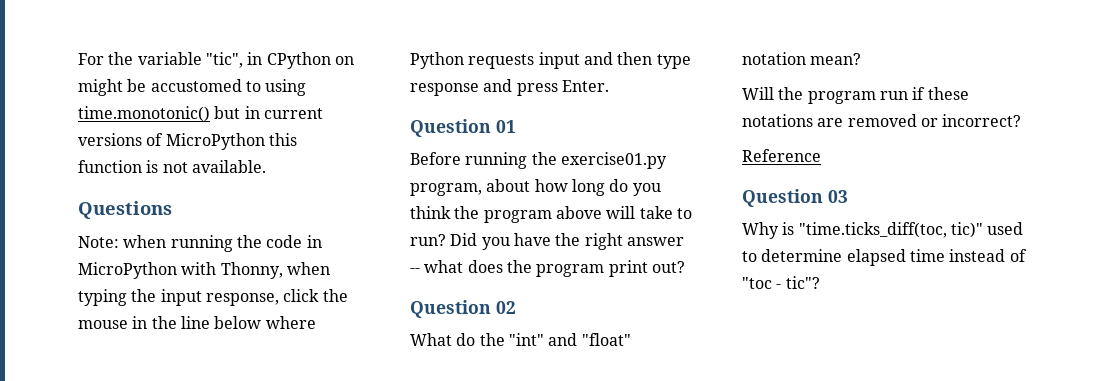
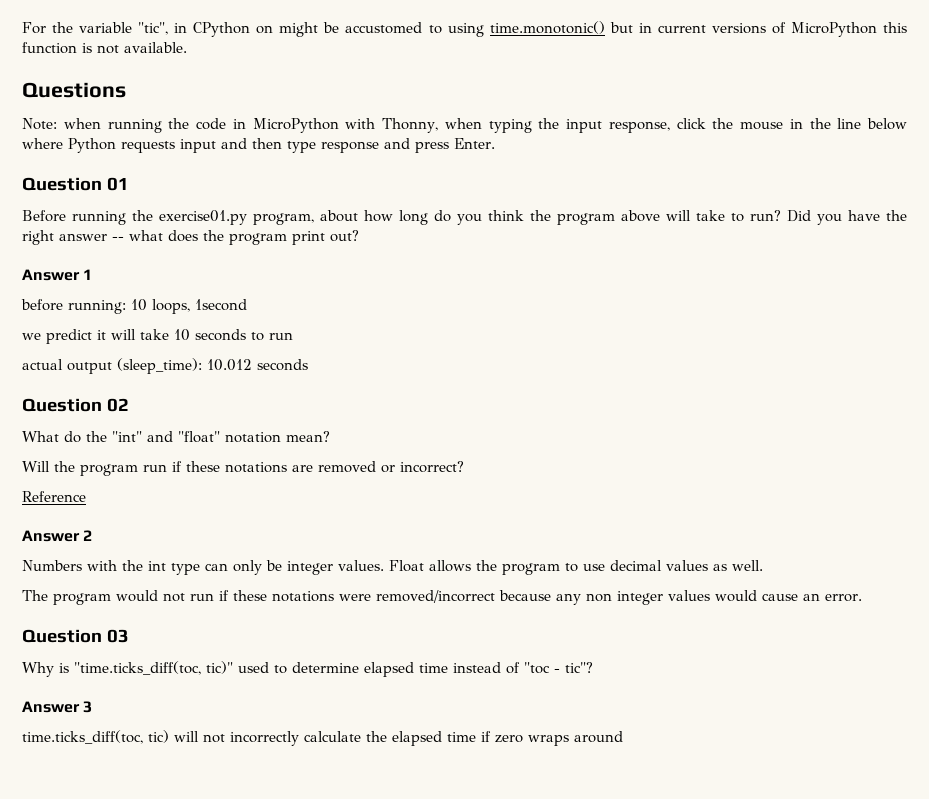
(685, 267) none -> [22,269,93,281] [21,299,247,314] [22,329,293,344] [22,358,308,374] // Answer 1 // before running: 10 loops, 1second // we predict it will take 10 seconds to run // actual output (sleep_time): 10.012 seconds
(821, 155) none -> [22,530,93,542] [22,560,763,575] [22,590,862,605] // Answer 2 // Numbers with the int type can only be integer values. Float allows the program to use decimal values as well. // The program would not run if these notations were removed/incorrect because any non integer values would cause an error.
(820, 282) none -> [22,701,93,713] [22,730,623,746] // Answer 3 // time.ticks_diff(toc, tic) will not incorrectly calculate the elapsed time if zero wraps around

